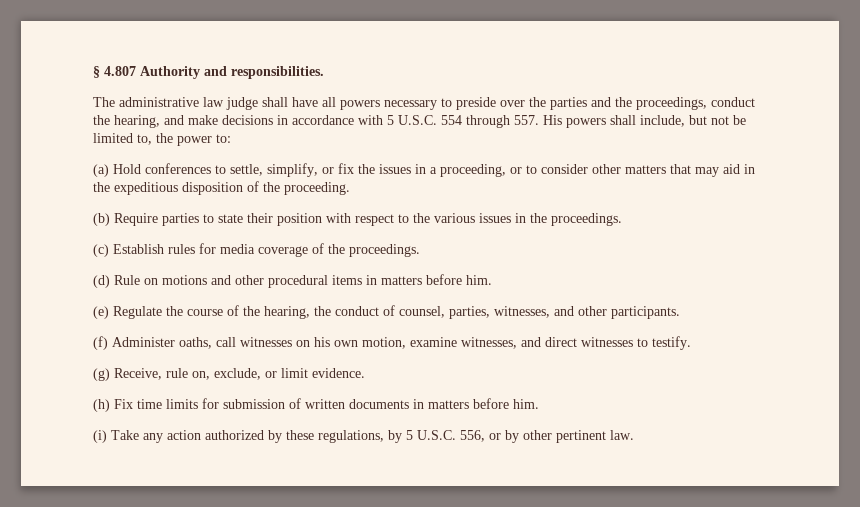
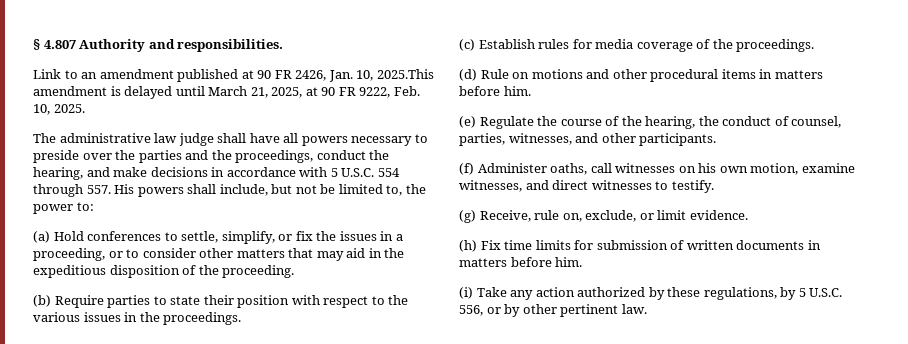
(324, 72) none -> [33,69,434,82] [33,86,420,99] [33,104,85,115] // Link to an amendment published at 90 FR 2426, Jan. 10, 2025.This amendment is delayed until March 21, 2025, at 90 FR 9222, Feb. 10, 2025.

